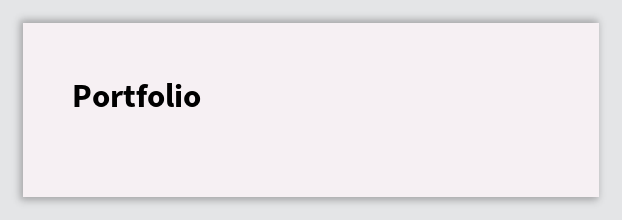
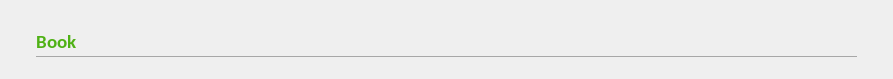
[72,83,201,107] Portfolio -> [36,35,76,48] Book

